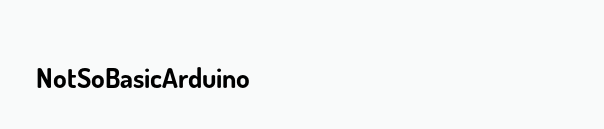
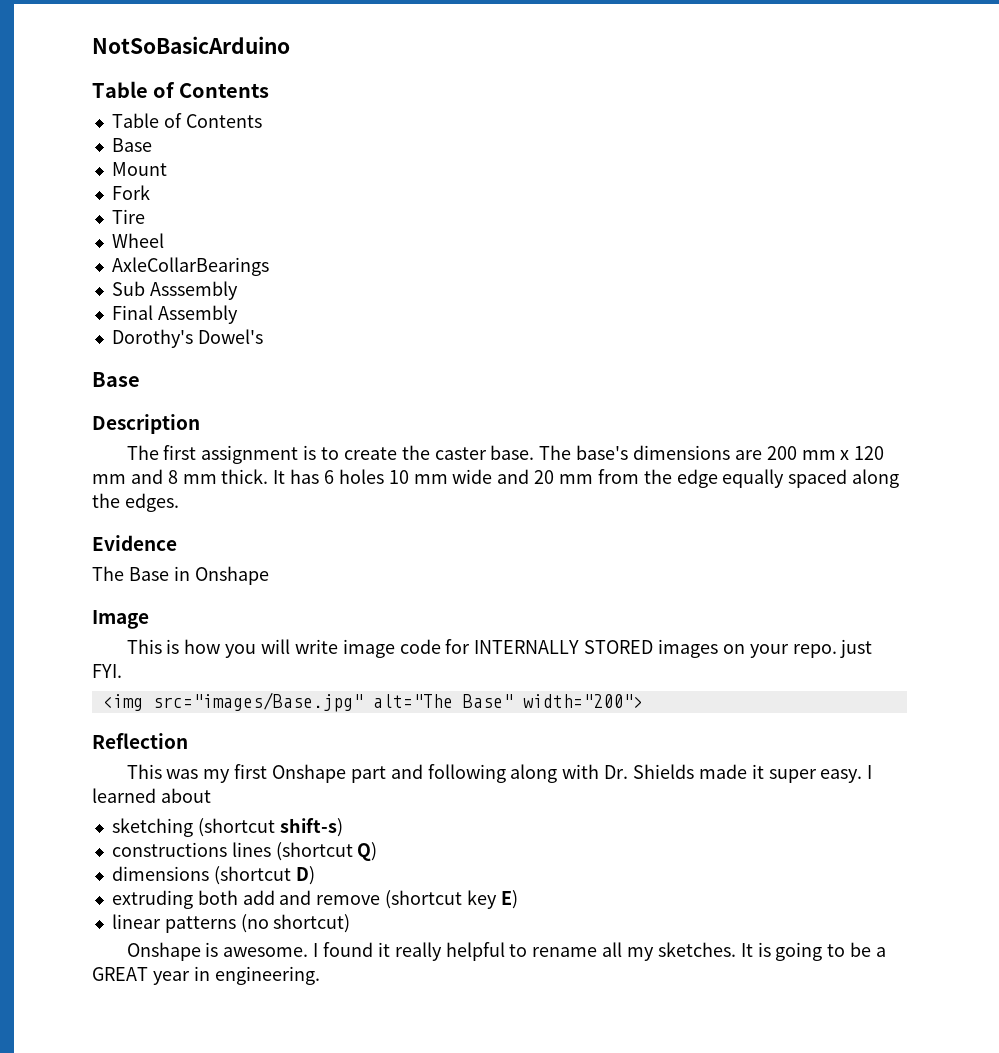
(250, 77) none -> [92,81,269,98] [111,113,262,128] [111,138,152,152] [111,162,167,176] [111,185,150,200] [111,209,145,224] [111,233,164,248] [111,257,269,276] [111,281,238,300] [111,305,238,324] [111,329,263,348] [92,372,140,387] [92,414,200,434] [126,445,885,464] [92,469,900,488] [92,493,179,512] [92,535,177,551] [92,566,269,585] [92,610,149,629] [126,639,873,658] [92,664,122,678] [102,692,643,712] [92,733,188,749] [126,764,873,783] [92,788,211,803] [111,818,343,837] [111,842,378,861] [111,866,315,885] [111,890,518,909] [111,914,351,933] [126,942,886,961] [92,966,320,985] // Table of Contents // Table of Contents // Base // Mount // Fork // Tire // Wheel // AxleCollarBearings // Sub Asssembly // Final Assembly // Dorothy's Dowel's // Base // Description // The first assignment is to create the caster base. The base's dimensions are 200 mm x 120 mm and 8 mm thick. It has 6 holes 10 mm wide and 20 mm from the edge equally spaced along the edges. // Evidence // The Base in Onshape // Image // This is how you will write image code for INTERNALLY STORED images on your repo. just FYI. // <img src="images/Base.jpg" alt="The Base" width="200"> // Reflection // This was my first Onshape part and following along with Dr. Shields made it super easy. I learned about // sketching (shortcut shift-s) // constructions lines (shortcut Q) // dimensions (shortcut D) // extruding both add and remove (shortcut key E) // linear patterns (no shortcut) // Onshape is awesome. I found it really helpful to rename all my sketches. It is going to be a GREAT year in engineering.

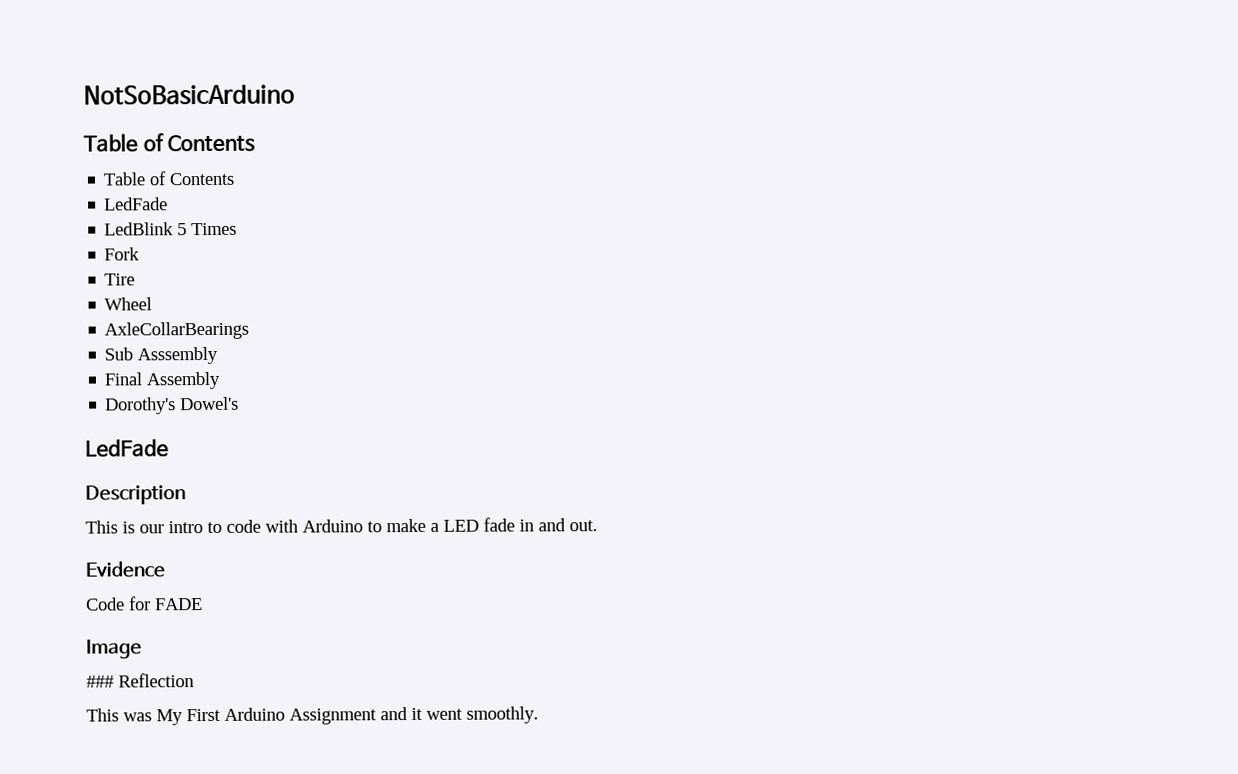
[111,138,152,152] [111,162,167,176] Base // Mount -> [104,197,169,211] [104,222,238,236] LedFade // LedBlink 5 Times
[92,372,140,387] Base -> [85,439,169,458] LedFade
[126,445,885,464] [92,469,900,488] [92,493,179,512] [92,535,177,551] [92,566,269,585] [92,610,149,629] [126,639,873,658] [92,664,122,678] [102,692,643,712] [92,733,188,749] [126,764,873,783] [92,788,211,803] [111,818,343,837] [111,842,378,861] [111,866,315,885] [111,890,518,909] [111,914,351,933] [126,942,886,961] [92,966,320,985] The first assignment is to create the caster base. The base's dimensions are 200 mm x 120 mm and 8 mm thick. It has 6 holes 10 mm wide and 20 mm from the edge equally spaced along the edges. // Evidence // The Base in Onshape // Image // This is how you will write image code for INTERNALLY STORED images on your repo. just FYI. // <img src="images/Base.jpg" alt="The Base" width="200"> // Reflection // This was my first Onshape part and following along with Dr. Shields made it super easy. I learned about // sketching (shortcut shift-s) // constructions lines (shortcut Q) // dimensions (shortcut D) // extruding both add and remove (shortcut key E) // linear patterns (no shortcut) // Onshape is awesome. I found it really helpful to rename all my sketches. It is going to be a GREAT year in engineering. -> [85,517,598,534] [85,561,165,578] [86,596,203,611] [86,639,142,659] [86,673,194,688] [86,706,539,726] This is our intro to code with Arduino to make a LED fade in and out. // Evidence // Code for FADE // Image // ### Reflection // This was My First Arduino Assignment and it went smoothly.

